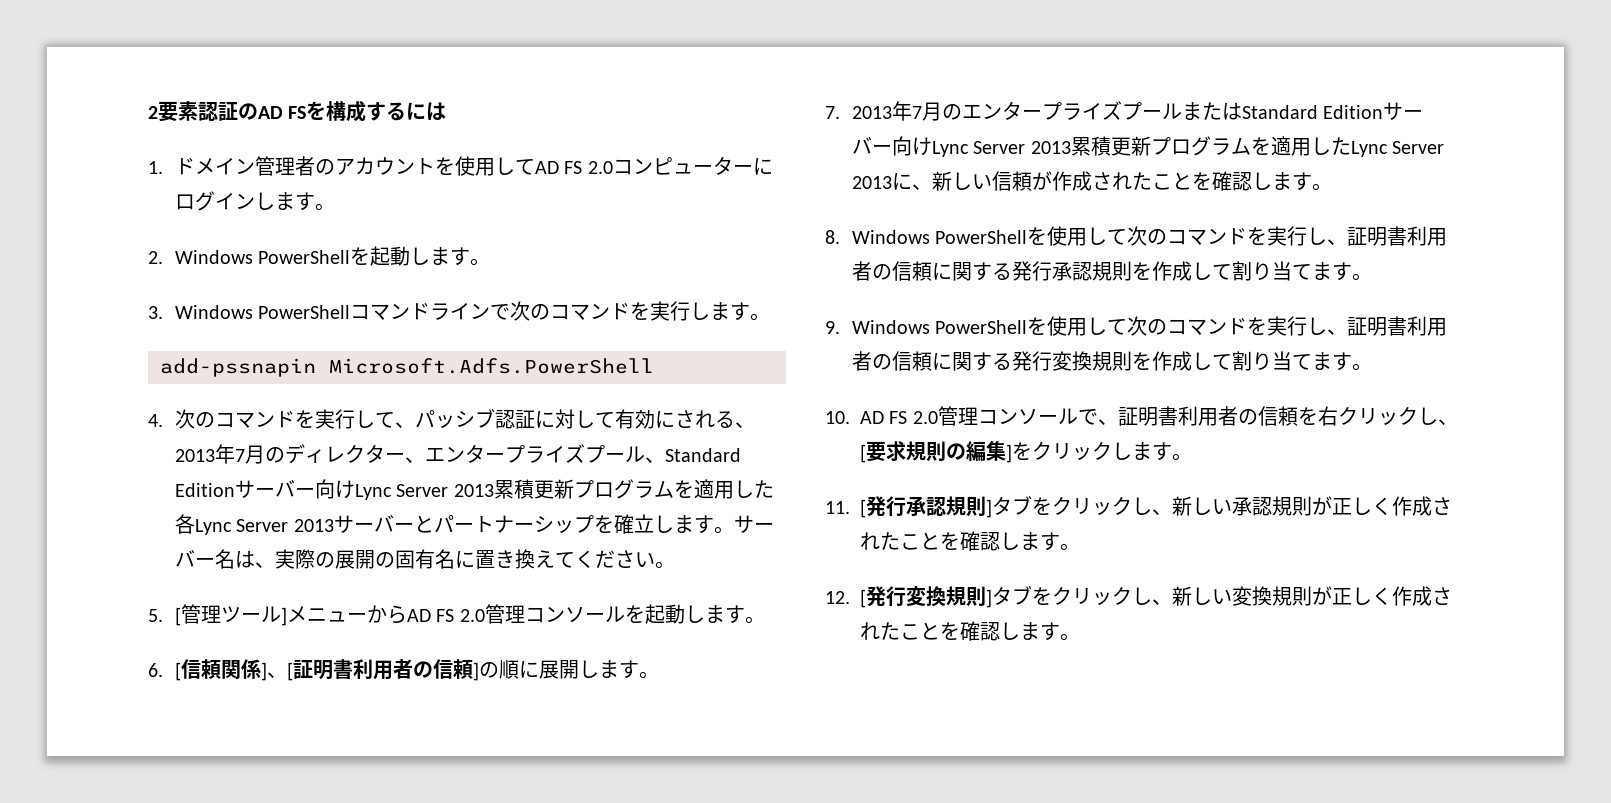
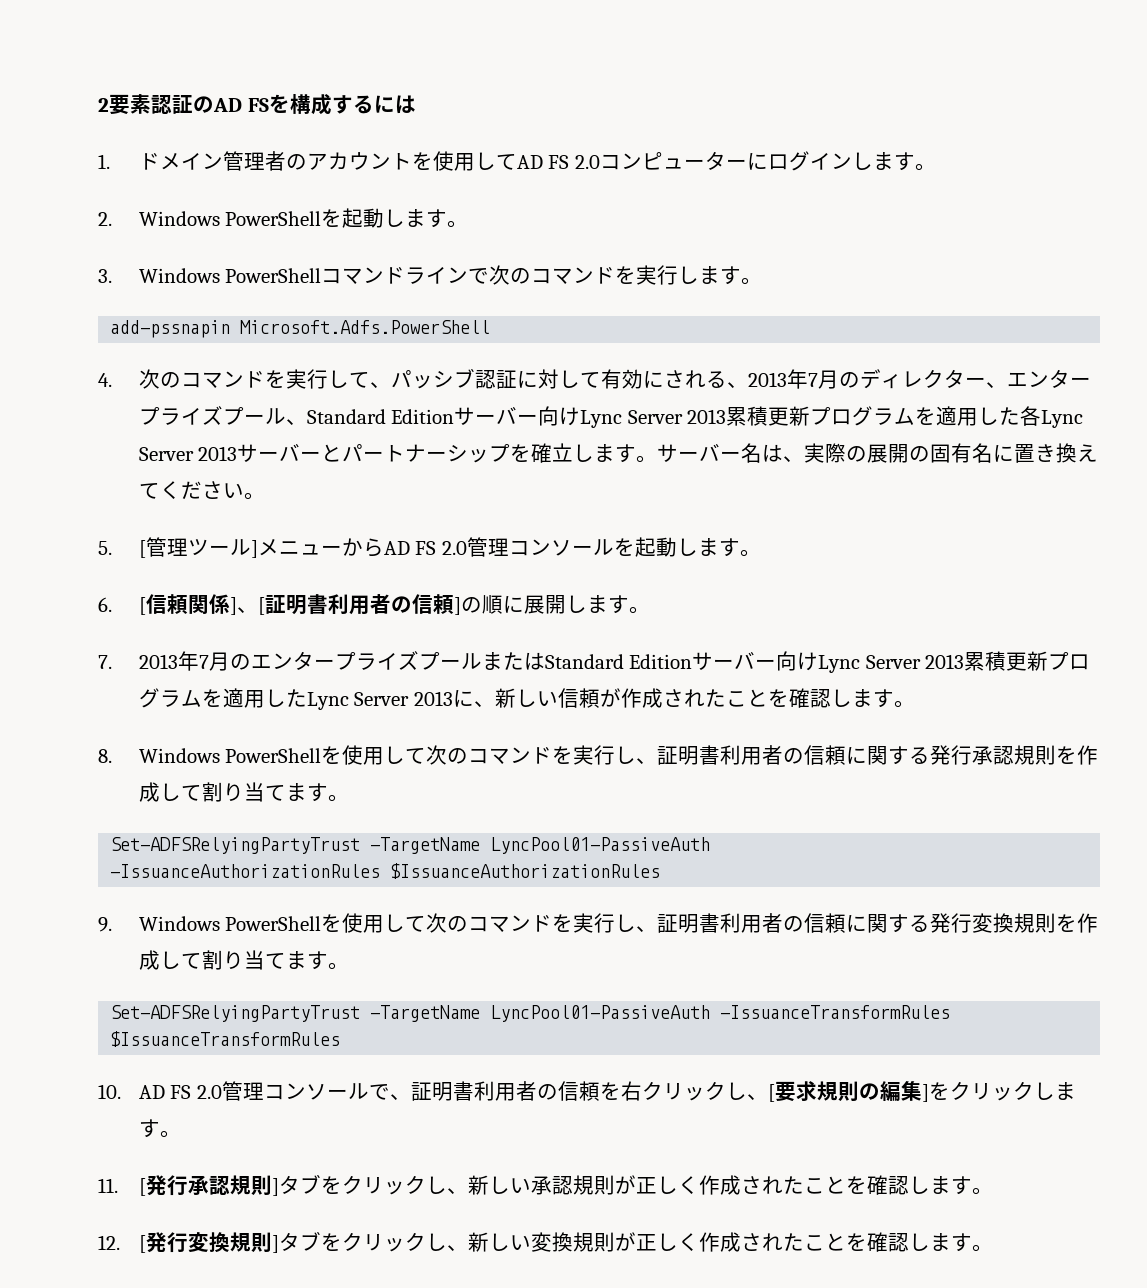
(1373, 277) none -> [110,837,711,854] [110,863,661,879] // Set-ADFSRelyingPartyTrust -TargetName LyncPool01-PassiveAuth // -IssuanceAuthorizationRules $IssuanceAuthorizationRules
(1373, 367) none -> [110,1005,951,1022] [110,1031,341,1047] // Set-ADFSRelyingPartyTrust -TargetName LyncPool01-PassiveAuth -IssuanceTransformRules $IssuanceTransformRules

